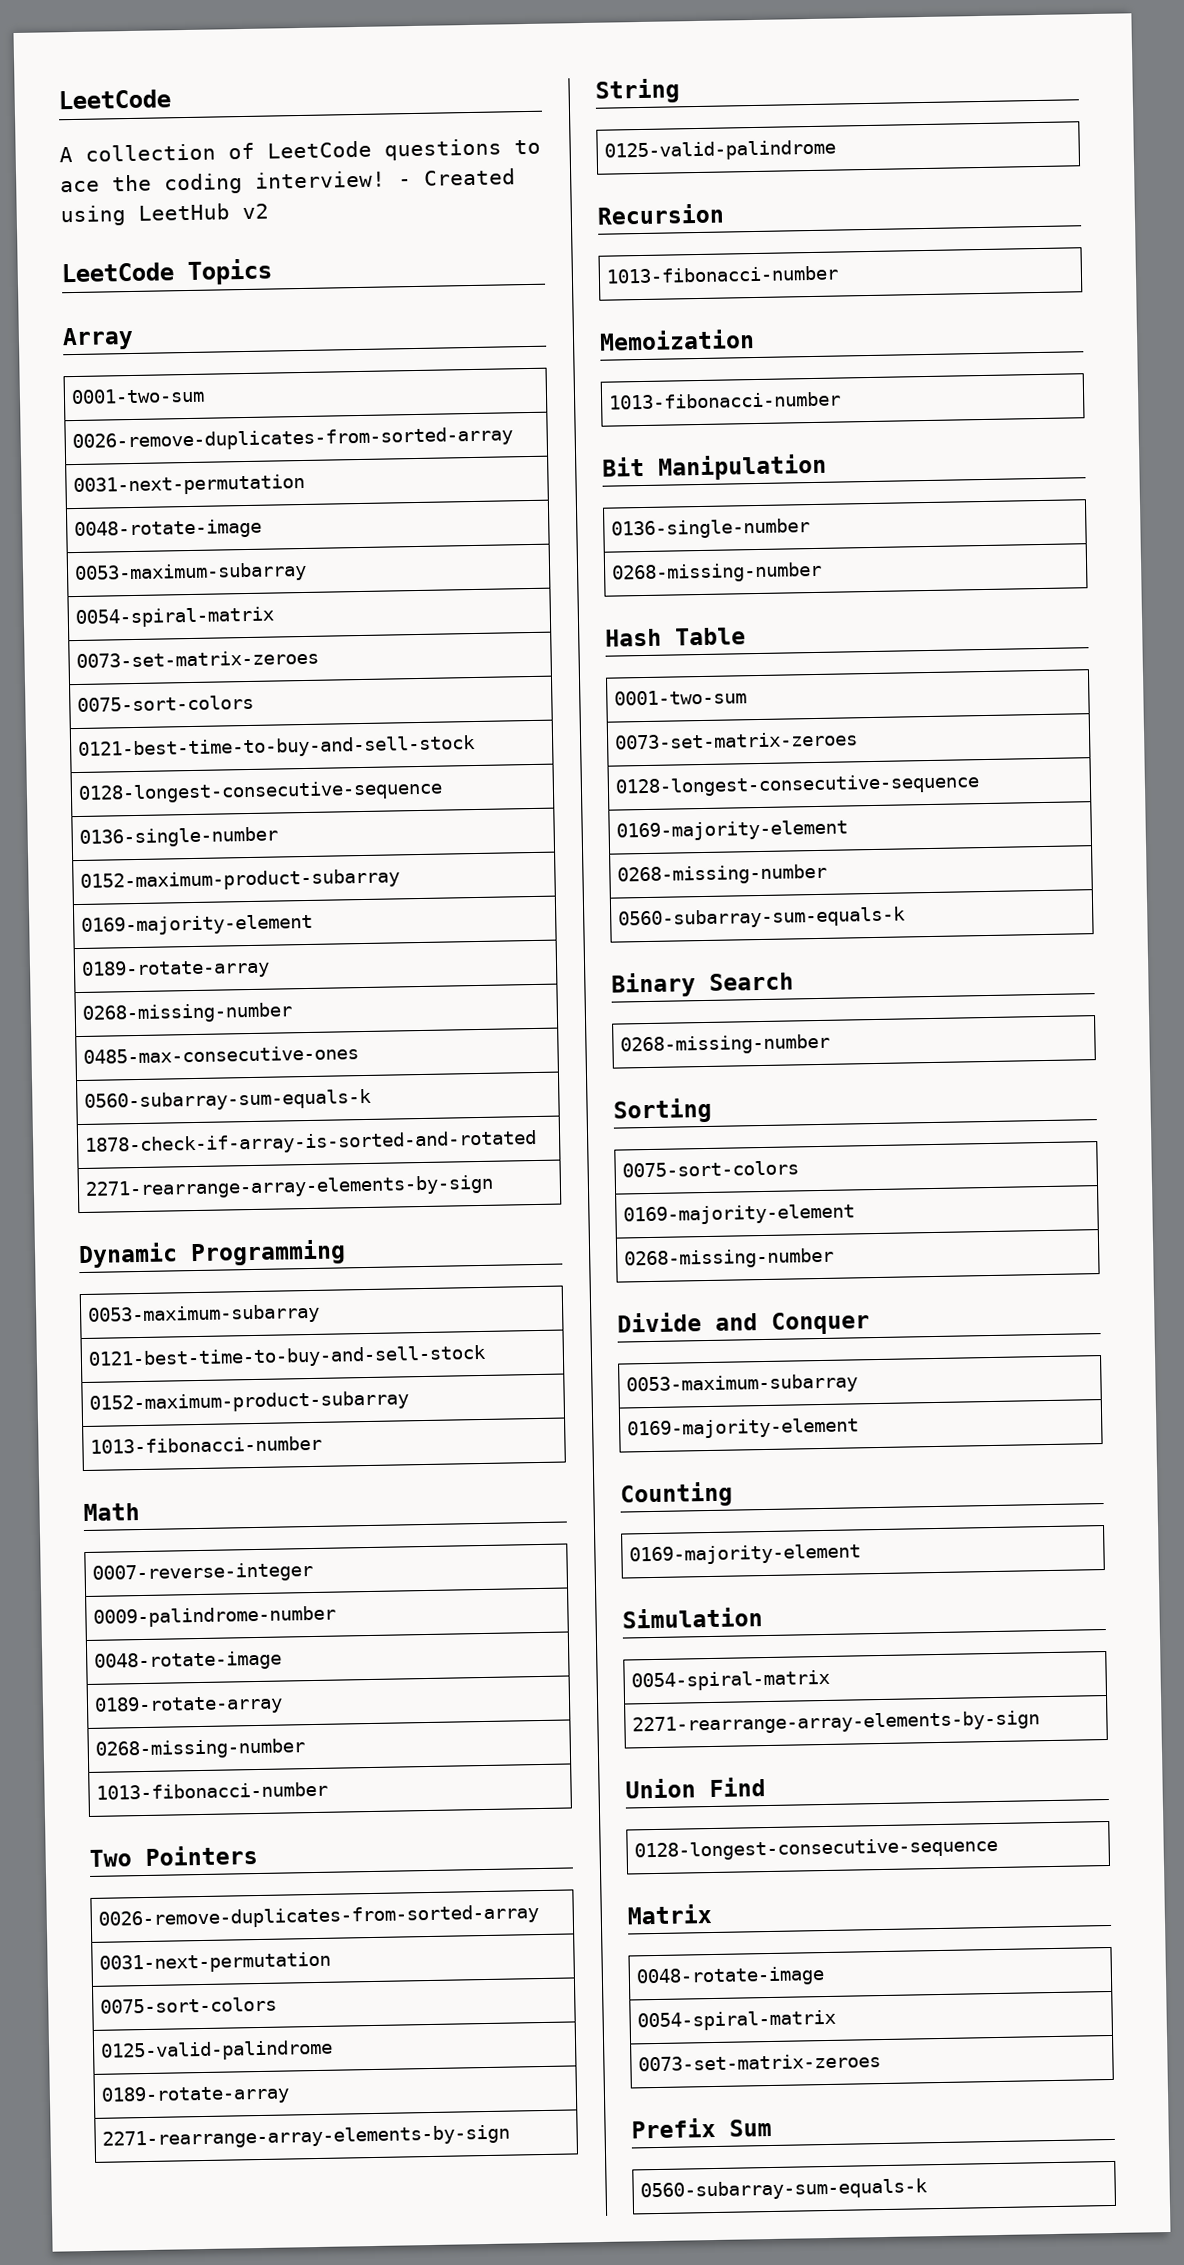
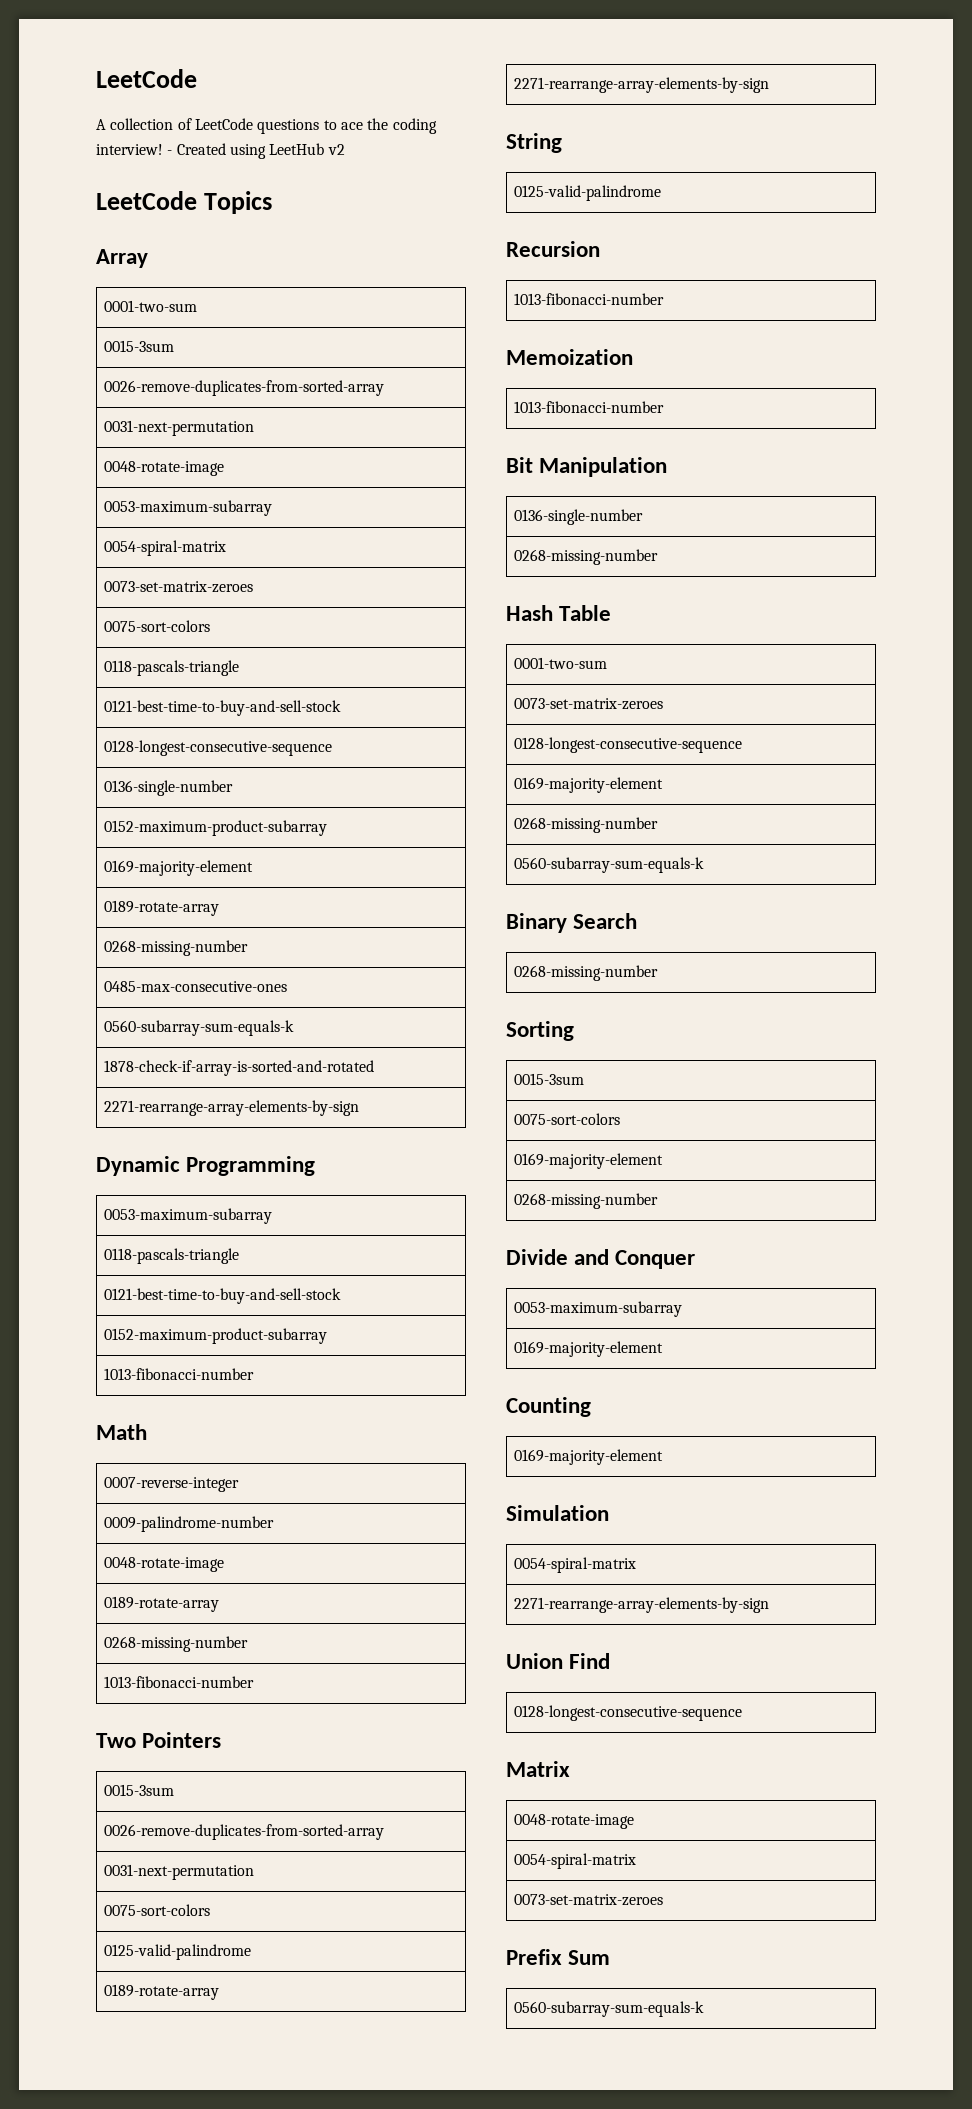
(206, 396) none -> [103,340,174,352] // 0015-3sum
(255, 703) none -> [103,660,239,676] // 0118-pascals-triangle
(321, 1314) none -> [103,1248,239,1264] // 0118-pascals-triangle
(258, 1855) none -> [103,1784,174,1796] // 0015-3sum
(712, 1110) none -> [513,1073,584,1085] // 0015-3sum

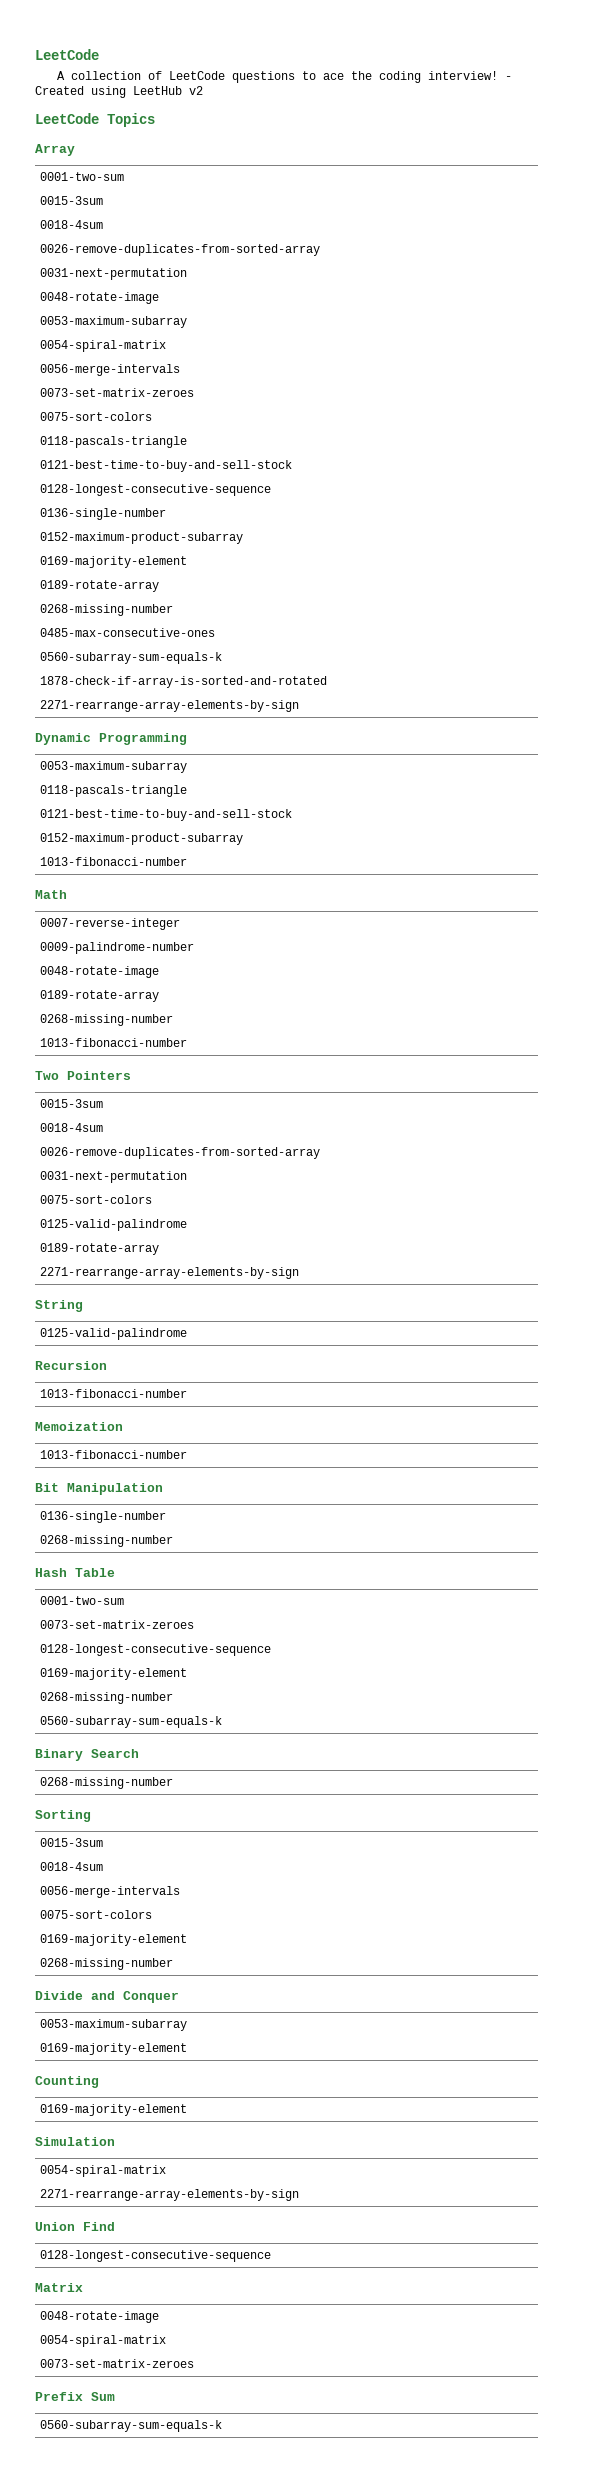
(174, 346) none -> [39,220,103,229] // 0018-4sum
(226, 548) none -> [39,364,180,376] // 0056-merge-intervals
(174, 1790) none -> [39,1123,103,1132] // 0018-4sum
(584, 1079) none -> [39,1862,103,1871] [39,1886,180,1898] // 0018-4sum // 0056-merge-intervals

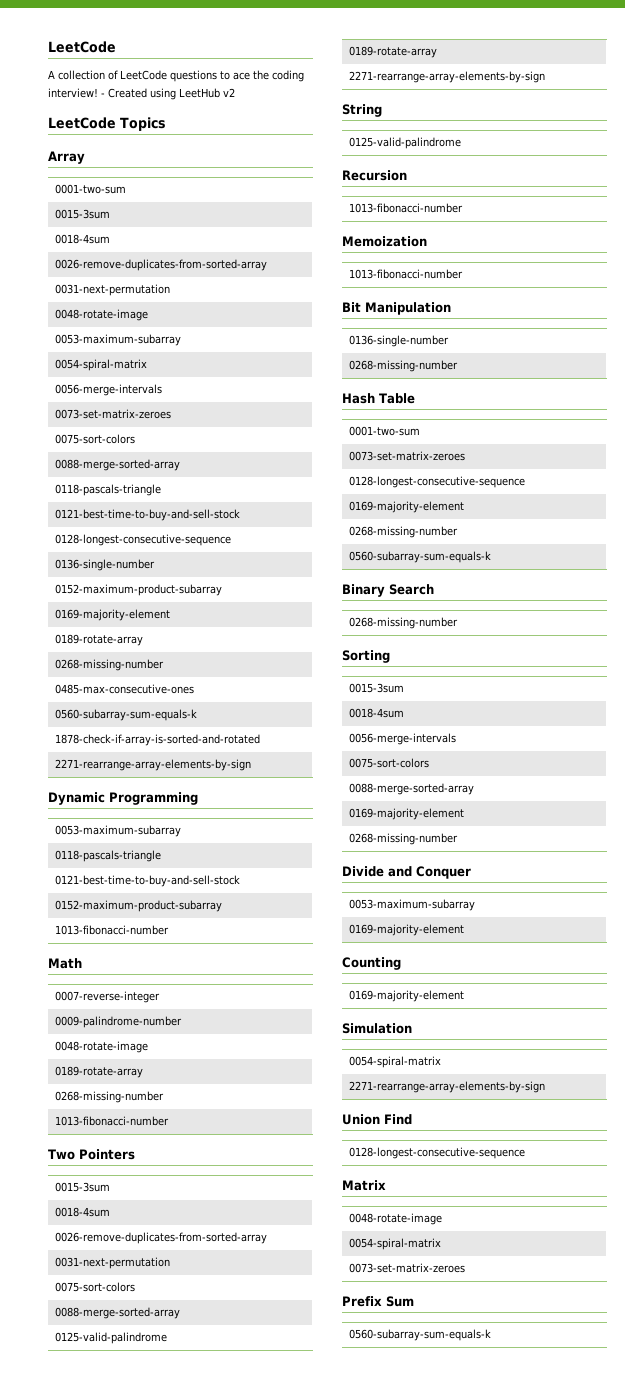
(152, 416) none -> [55,459,181,471] // 0088-merge-sorted-array
(152, 1199) none -> [55,1307,181,1319] // 0088-merge-sorted-array
(152, 1914) none -> [349,783,475,795] // 0088-merge-sorted-array

